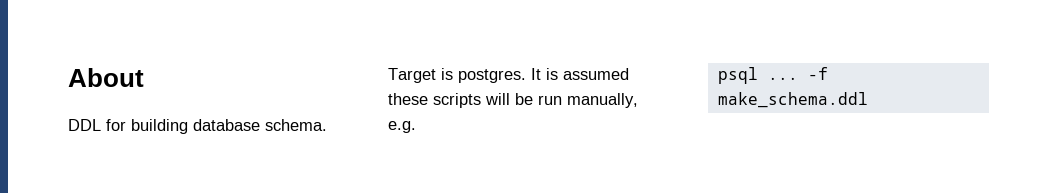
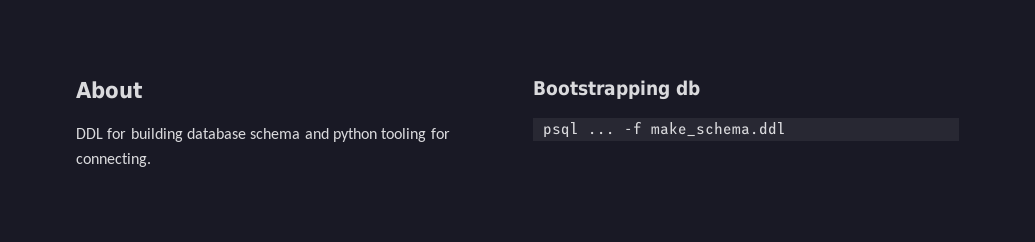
[265,119,327,131] [388,68,629,83] [388,93,638,108] [388,121,416,133] schema. Target is postgres. It is assumed these scripts will be run manually, e.g. -> [250,128,450,142] [76,153,151,167] [533,80,700,100] schema and python tooling for connecting. // Bootstrapping db

